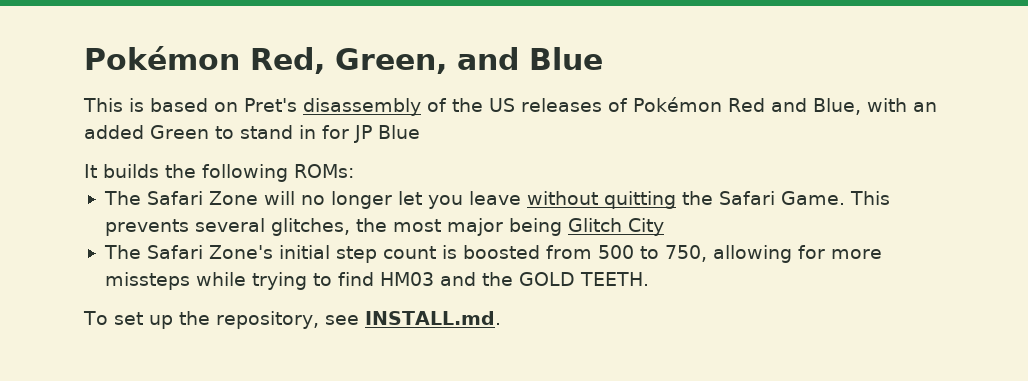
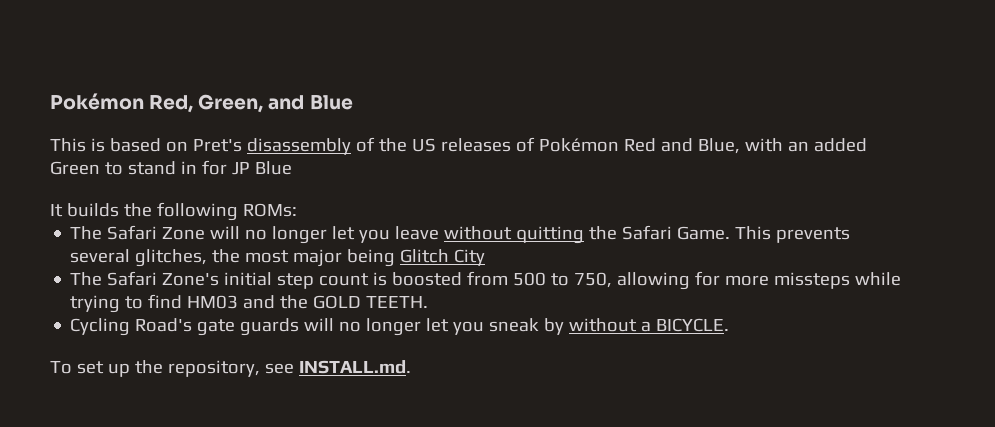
(649, 279) none -> [70,318,730,336] // Cycling Road's gate guards will no longer let you sneak by without a BICYCLE.

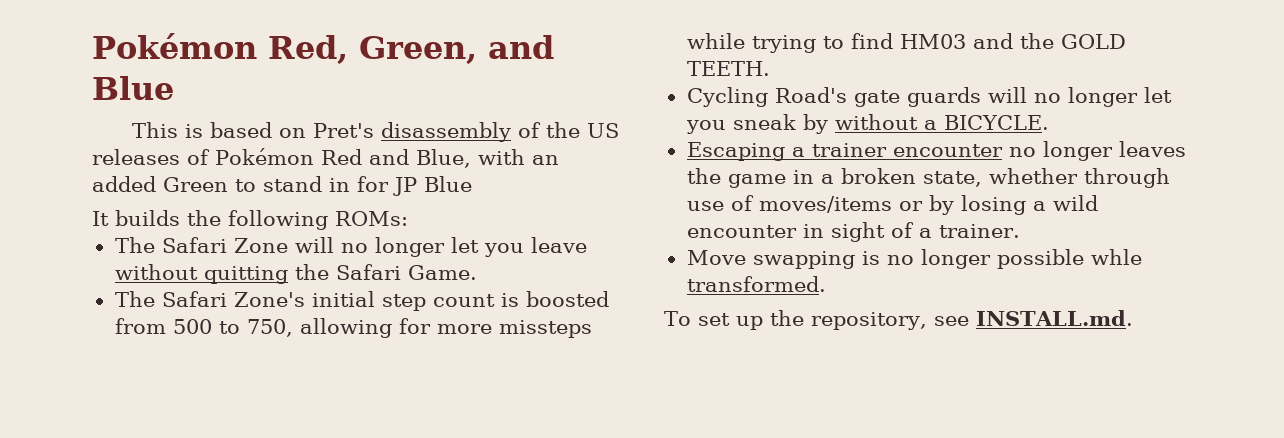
[735,226,851,243] [70,249,486,267] This prevents several glitches, the most major being Glitch City -> (477, 272) none
(730, 325) none -> [686,141,1186,161] [686,168,1170,188] [686,195,1098,215] [686,222,1020,242] [686,249,1142,269] [686,276,826,292] // Escaping a trainer encounter no longer leaves the game in a broken state, whether through use of moves/items or by losing a wild encounter in sight of a trainer. // Move swapping is no longer possible whle transformed.

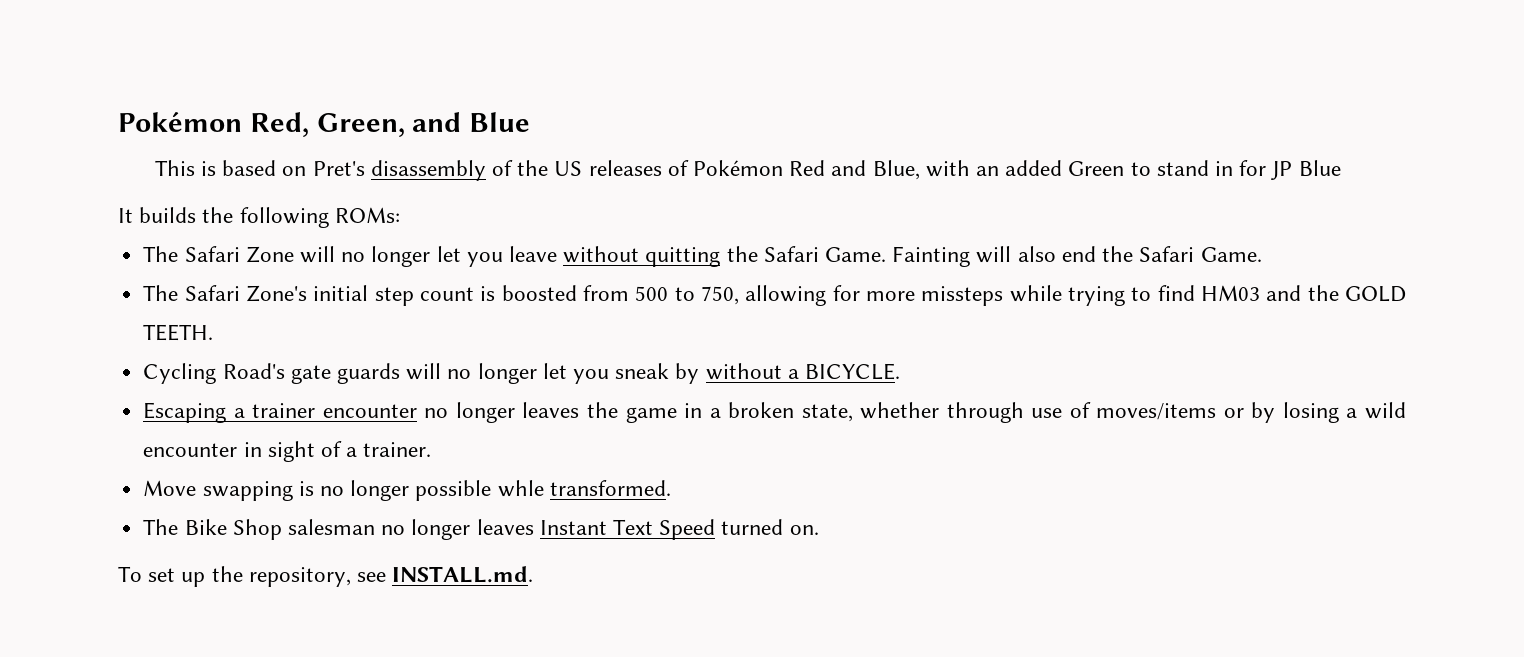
(477, 272) none -> [892,246,1262,267] Fainting will also end the Safari Game.
(826, 284) none -> [143,519,819,540] // The Bike Shop salesman no longer leaves Instant Text Speed turned on.

